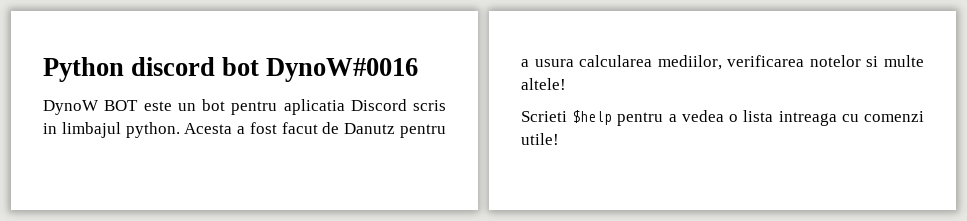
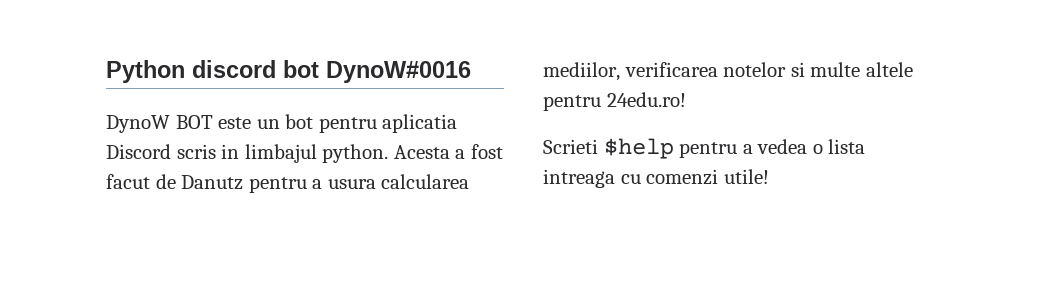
[521,78,566,90] altele! -> [865,62,913,77] [543,92,686,111] altele pentru 24edu.ro!

